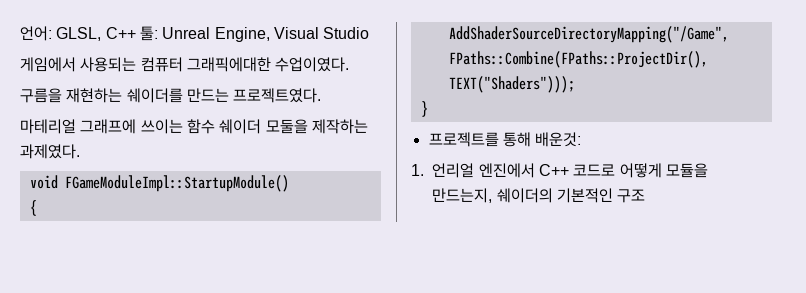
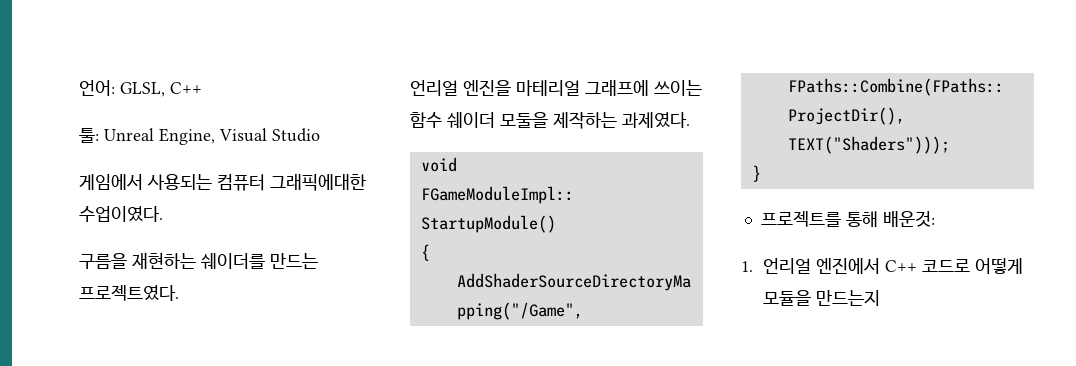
(136, 33) none -> (202, 88) //
(322, 95) none -> [410,80,511,96] 언리얼 엔진을
[432,188,646,203] 만드는지, 쉐이더의 기본적인 구조 -> [816,290,881,306] 만드는지

